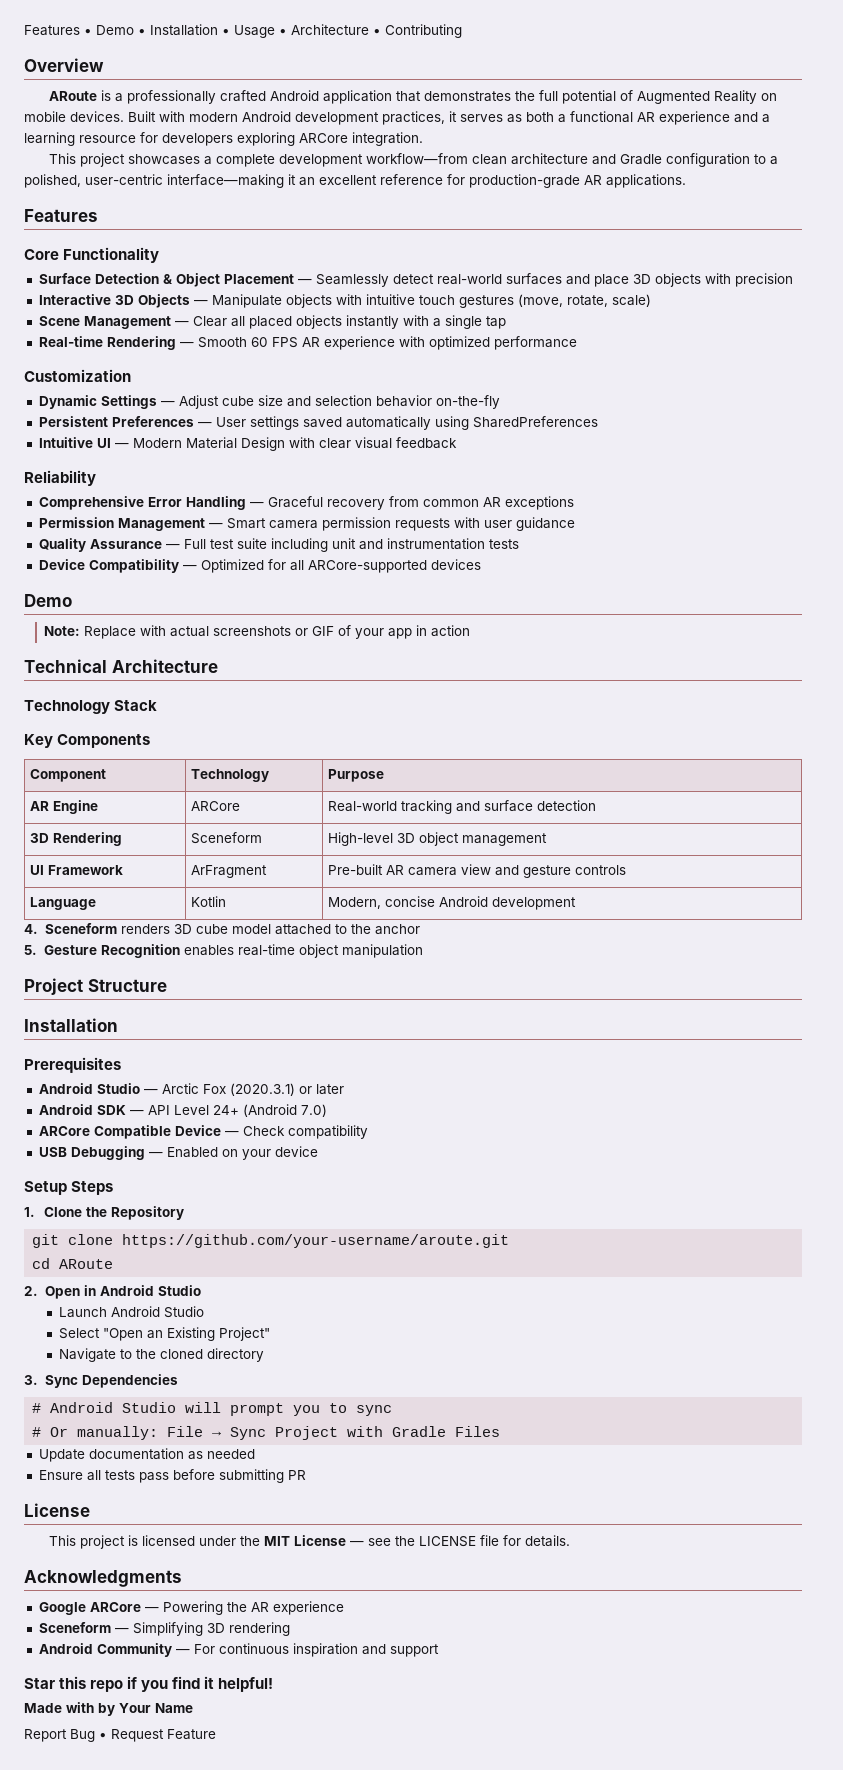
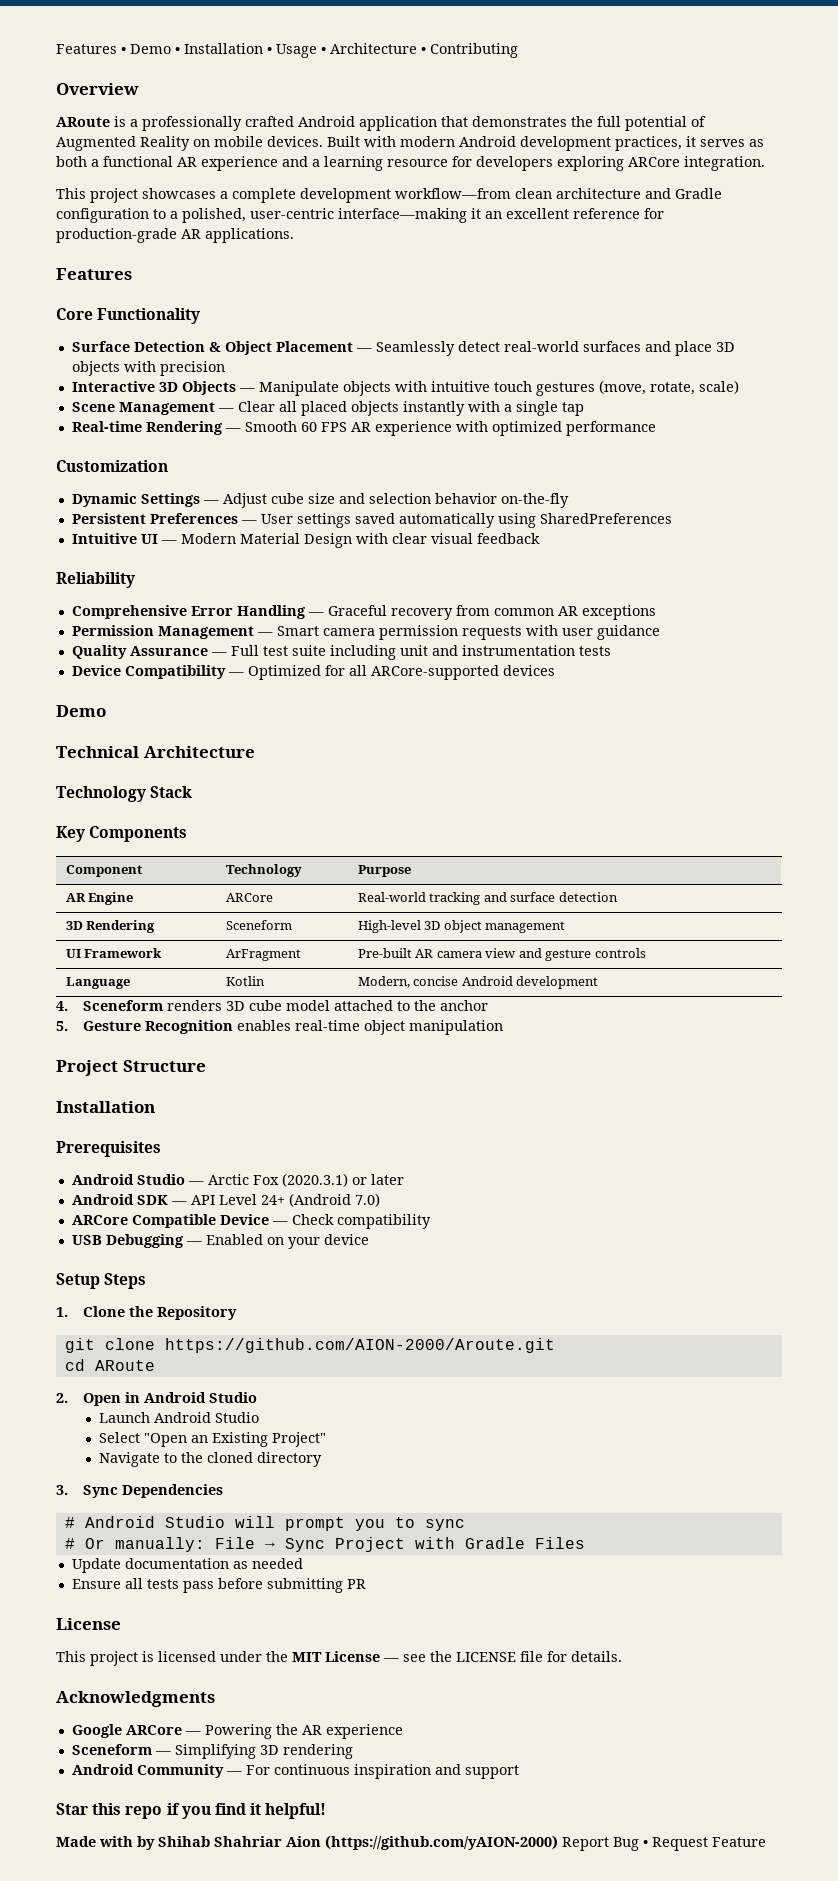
[44,625,471,639] // Note: Replace with actual screenshots or GIF of your app in action -> (106, 711) none
[122,1234,510,1248] https://github.com/your-username/aroute.git -> [164,1338,555,1353] https://github.com/AION-2000/Aroute.git
[119,1703,193,1713] Your Name // -> [158,1835,558,1850] Shihab Shahriar Aion (https://github.com/yAION-2000)

